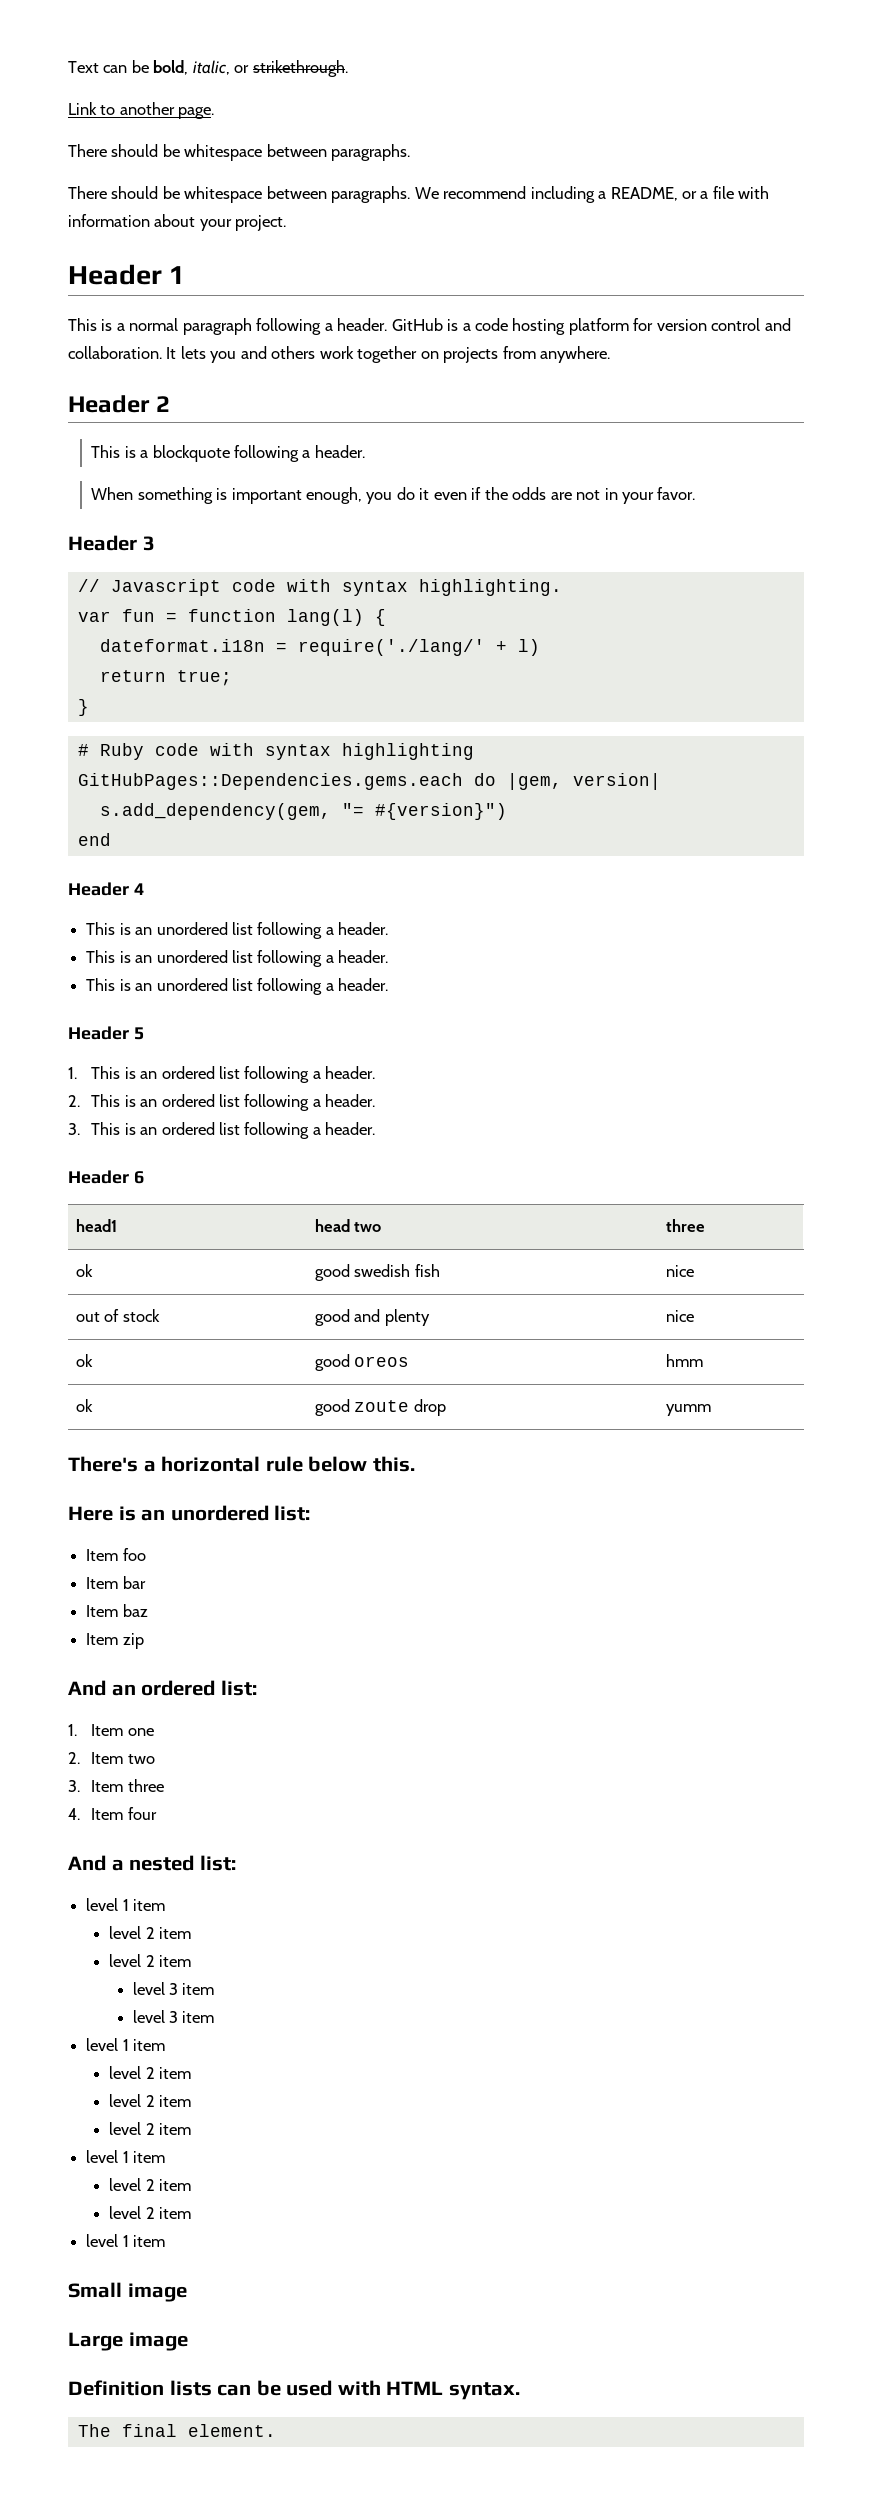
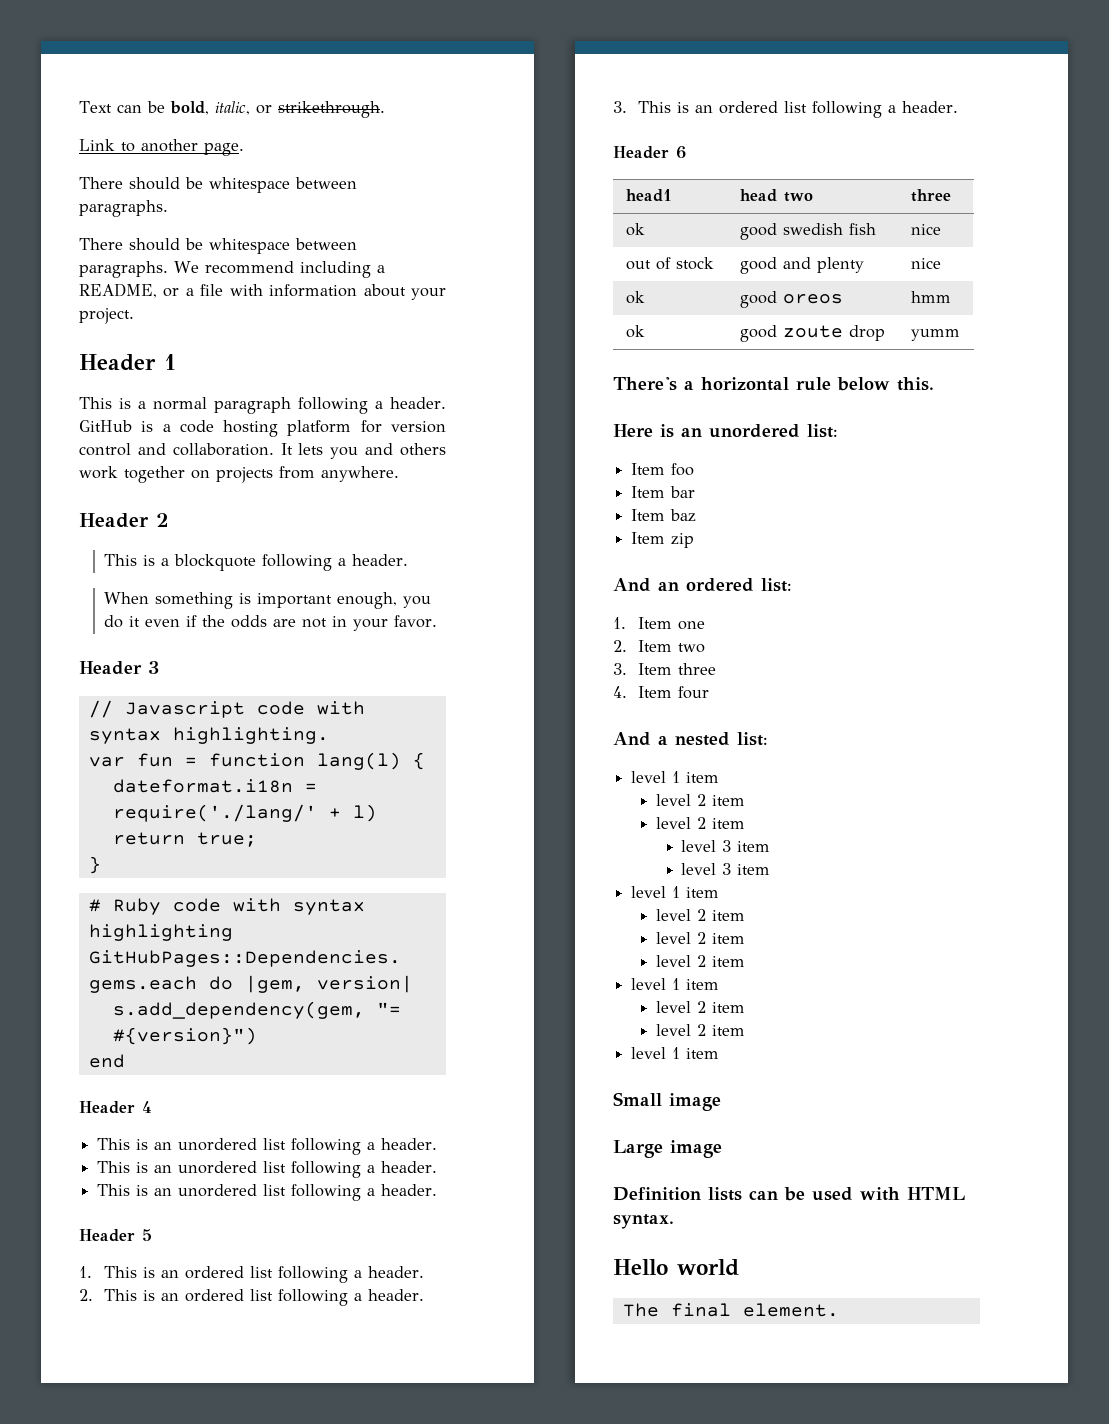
(520, 2391) none -> [613,1259,739,1276] // Hello world

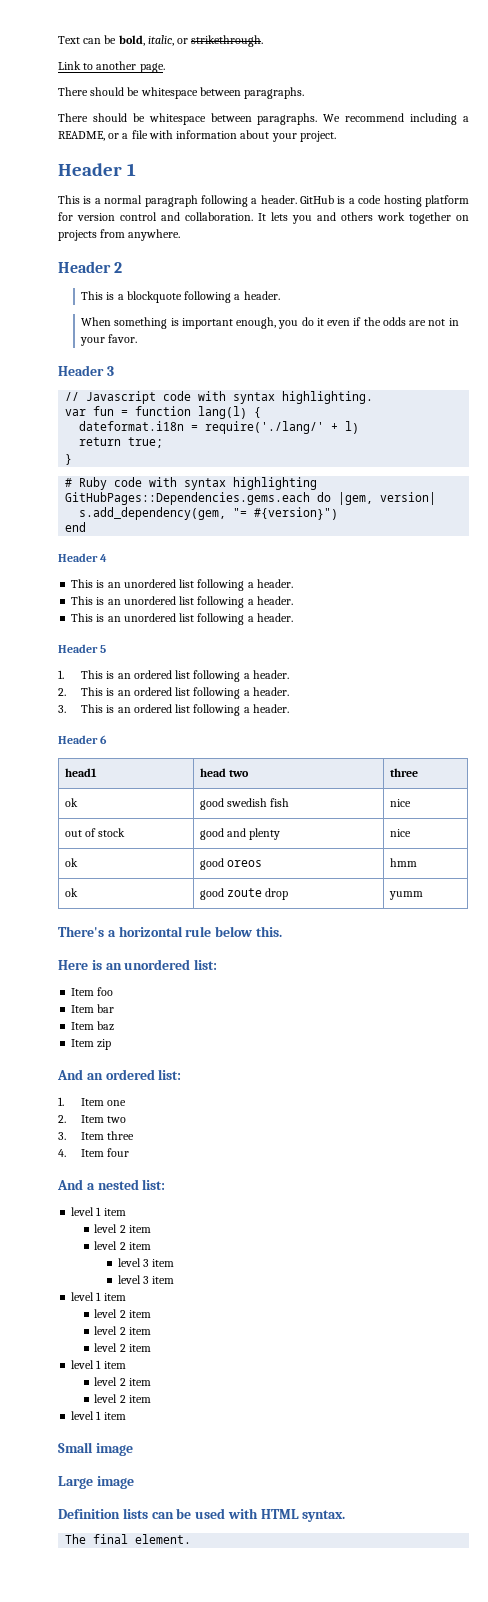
[613,1259,739,1276] // Hello world -> (346, 1516) none

